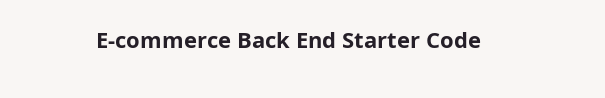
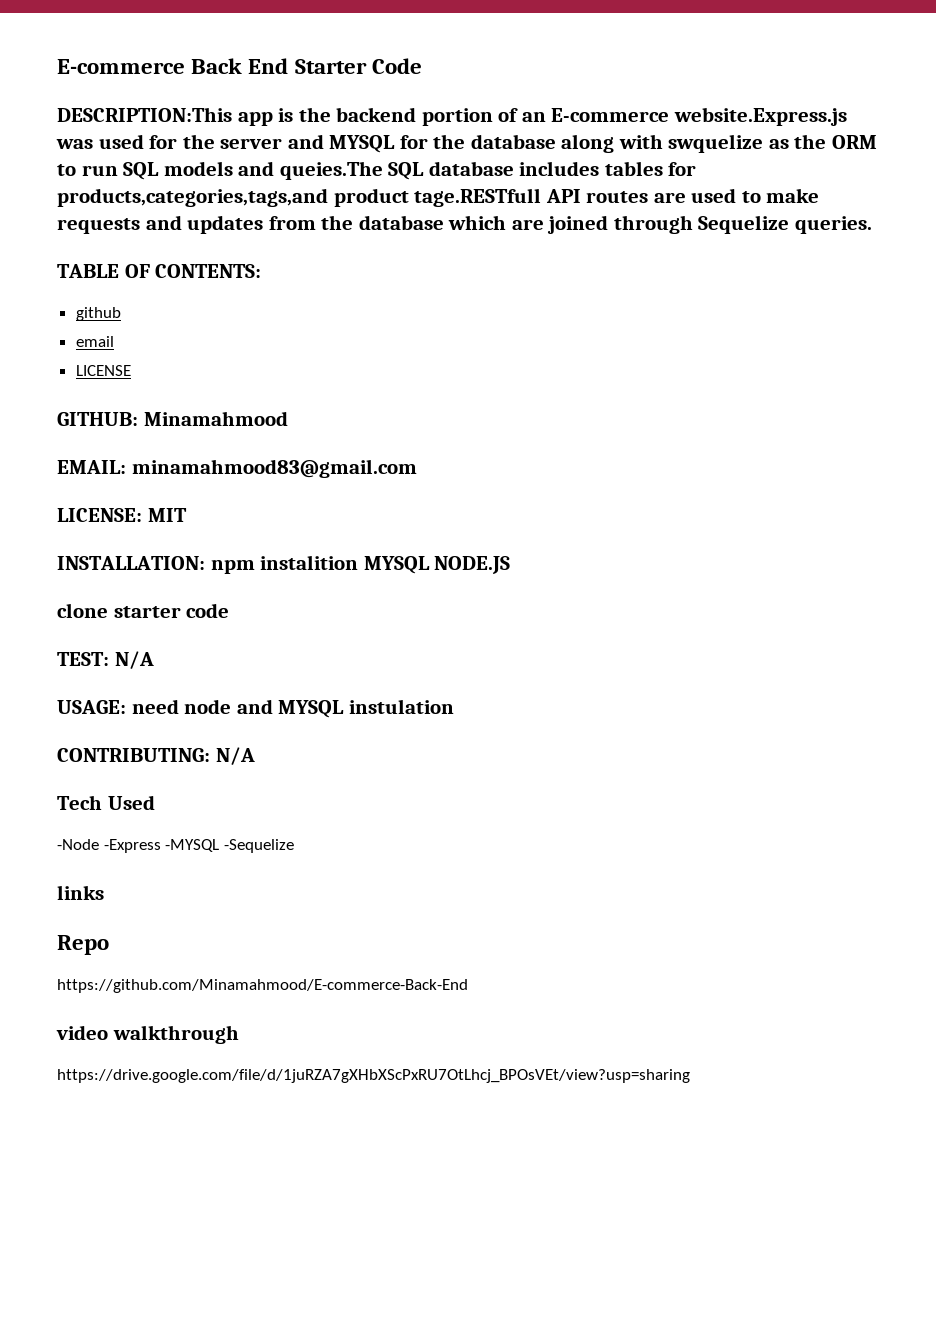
(481, 40) none -> [57,107,847,126] [56,134,878,153] [57,161,697,180] [57,188,820,207] [57,215,872,234] [57,264,262,278] [75,307,121,321] [75,336,114,347] [75,365,131,376] [57,411,288,426] [57,459,417,478] [57,508,187,522] [57,555,511,574] [57,603,230,618] [57,651,154,669] [57,699,454,718] [57,747,255,765] [57,795,155,810] [57,839,294,853] [57,885,104,900] [57,935,109,955] [57,979,468,993] [56,1025,239,1044] [57,1069,690,1083] // DESCRIPTION:This app is the backend portion of an E-commerce website.Express.js was used for the server and MYSQL for the database along with swquelize as the ORM to run SQL models and queies.The SQL database includes tables for products,categories,tags,and product tage.RESTfull API routes are used to make requests and updates from the database which are joined through Sequelize queries. // TABLE OF CONTENTS: // github // email // LICENSE // GITHUB: Minamahmood // EMAIL: minamahmood83@gmail.com // LICENSE: MIT // INSTALLATION: npm instalition MYSQL NODE.JS // clone starter code // TEST: N/A // USAGE: need node and MYSQL instulation // CONTRIBUTING: N/A // Tech Used // -Node -Express -MYSQL -Sequelize // links // Repo // https://github.com/Minamahmood/E-commerce-Back-End // video walkthrough // https://drive.google.com/file/d/1juRZA7gXHbXScPxRU7OtLhcj_BPOsVEt/view?usp=sharing

